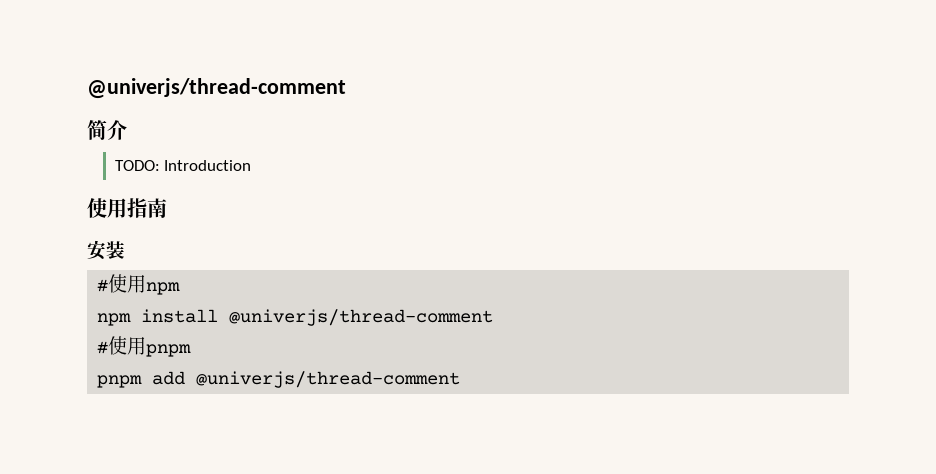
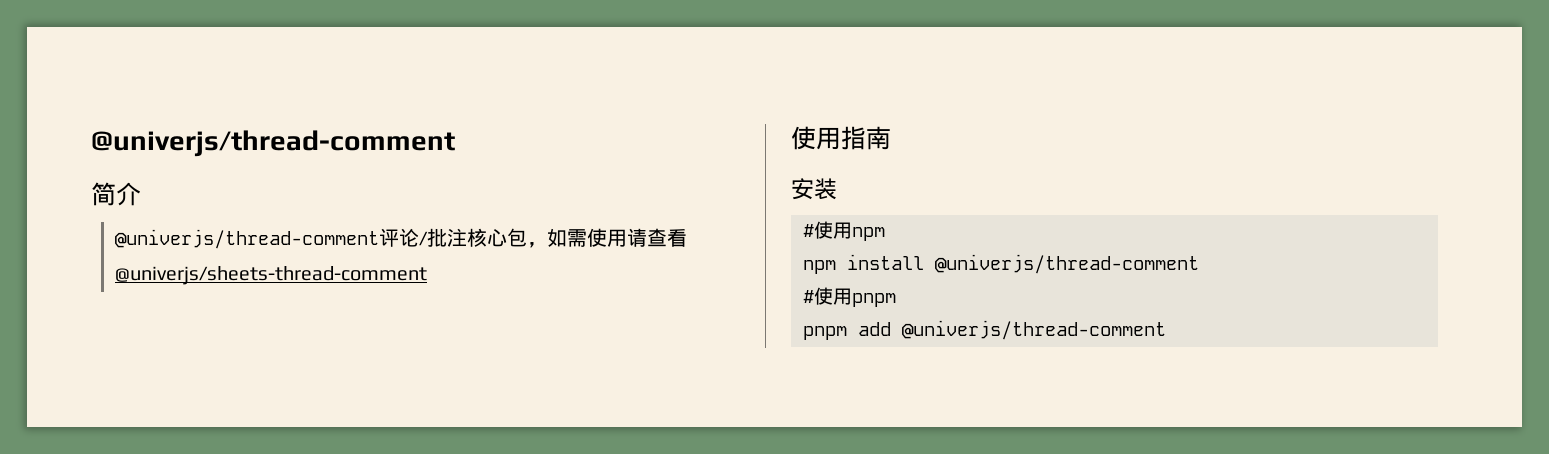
[114,160,252,171] TODO: Introduction -> [115,228,688,249] [115,266,428,285] @univerjs/thread-comment评论/批注核心包，如需使用请查看@univerjs/sheets-thread-comment

